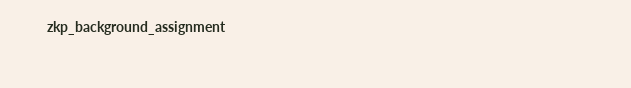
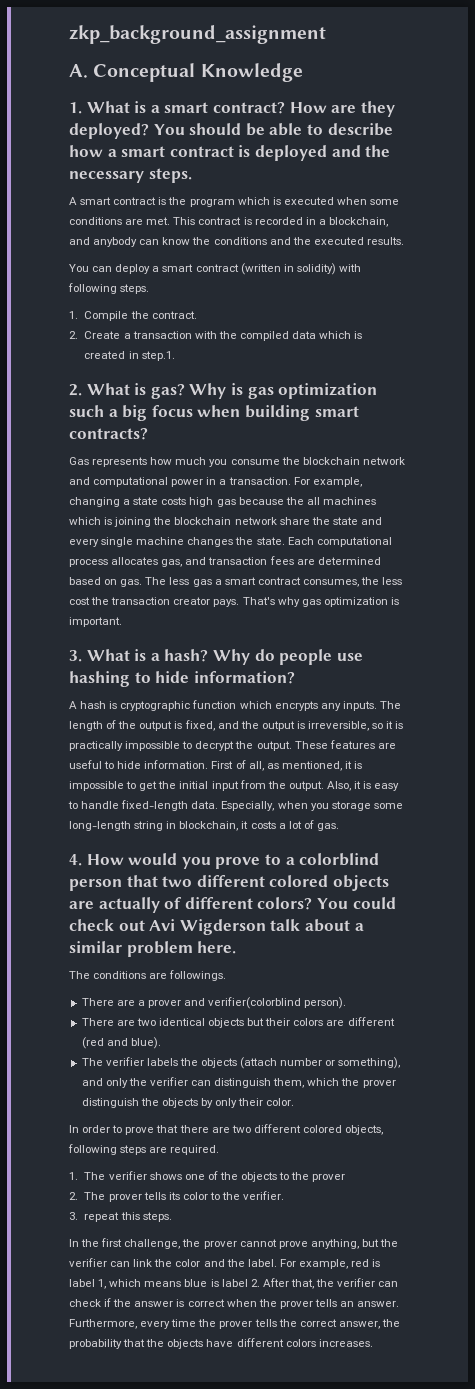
(226, 28) none -> [69,63,303,82] [69,101,395,117] [69,123,393,139] [69,145,391,161] [69,168,192,183] [69,197,400,207] [69,217,388,227] [69,237,404,247] [69,263,361,275] [68,283,150,294] [69,311,197,321] [69,331,363,341] [84,351,175,361] [69,383,378,399] [69,405,359,421] [69,428,148,440] [69,457,405,467] [69,477,362,487] [69,497,376,507] [69,517,382,527] [69,537,392,547] [69,556,381,567] [69,577,403,587] [69,597,399,607] [69,617,122,627] [69,649,363,665] [69,671,295,687] [69,700,401,711] [69,720,404,731] [69,740,396,751] [69,760,363,771] [69,780,400,791] [68,800,403,811] [69,820,339,831] [69,853,380,869] [69,875,389,891] [69,897,396,913] [69,919,364,935] [69,941,237,957] [69,970,227,981] [81,997,347,1009] [81,1017,395,1028] [81,1037,161,1049] [81,1057,401,1069] [81,1077,396,1088] [81,1098,295,1108] [69,1124,384,1135] [68,1144,220,1155] [69,1171,346,1182] [69,1191,285,1202] [69,1212,172,1222] [69,1238,399,1249] [69,1258,381,1269] [69,1278,399,1289] [69,1298,400,1309] [69,1319,400,1329] [69,1338,373,1349] // A. Conceptual Knowledge // 1. What is a smart contract? How are they deployed? You should be able to describe how a smart contract is deployed and the necessary steps. // A smart contract is the program which is executed when some conditions are met. This contract is recorded in a blockchain, and anybody can know the conditions and the executed results. // You can deploy a smart contract (written in solidity) with following steps. // 1. Compile the contract. // 2. Create a transaction with the compiled data which is created in step.1. // 2. What is gas? Why is gas optimization such a big focus when building smart contracts? // Gas represents how much you consume the blockchain network and computational power in a transaction. For example, changing a state costs high gas because the all machines which is joining the blockchain network share the state and every single machine changes the state. Each computational process allocates gas, and transaction fees are determined based on gas. The less gas a smart contract consumes, the less cost the transaction creator pays. That's why gas optimization is important. // 3. What is a hash? Why do people use hashing to hide information? // A hash is cryptographic function which encrypts any inputs. The length of the output is fixed, and the output is irreversible, so it is practically impossible to decrypt the output. These features are useful to hide information. First of all, as mentioned, it is impossible to get the initial input from the output. Also, it is easy to handle fixed-length data. Especially, when you storage some long-length string in blockchain, it costs a lot of gas. // 4. How would you prove to a colorblind person that two different colored objects are actually of different colors? You could check out Avi Wigderson talk about a similar problem here. // The conditions are followings. // There are a prover and verifier(colorblind person). // There are two identical objects but their colors are different (red and blue). // The verifier labels the objects (attach number or something), and only the verifier can distinguish them, which the prover distinguish the objects by only their color. // In order to prove that there are two different colored objects, following steps are required. // 1. The verifier shows one of the objects to the prover // 2. The prover tells its color to the verifier. // 3. repeat this steps. // In the first challenge, the prover cannot prove anything, but the verifier can link the color and the label. For example, red is label 1, which means blue is label 2. After that, the verifier can check if the answer is correct when the prover tells an answer. Furthermore, every time the prover tells the correct answer, the probability that the objects have different colors increases.

